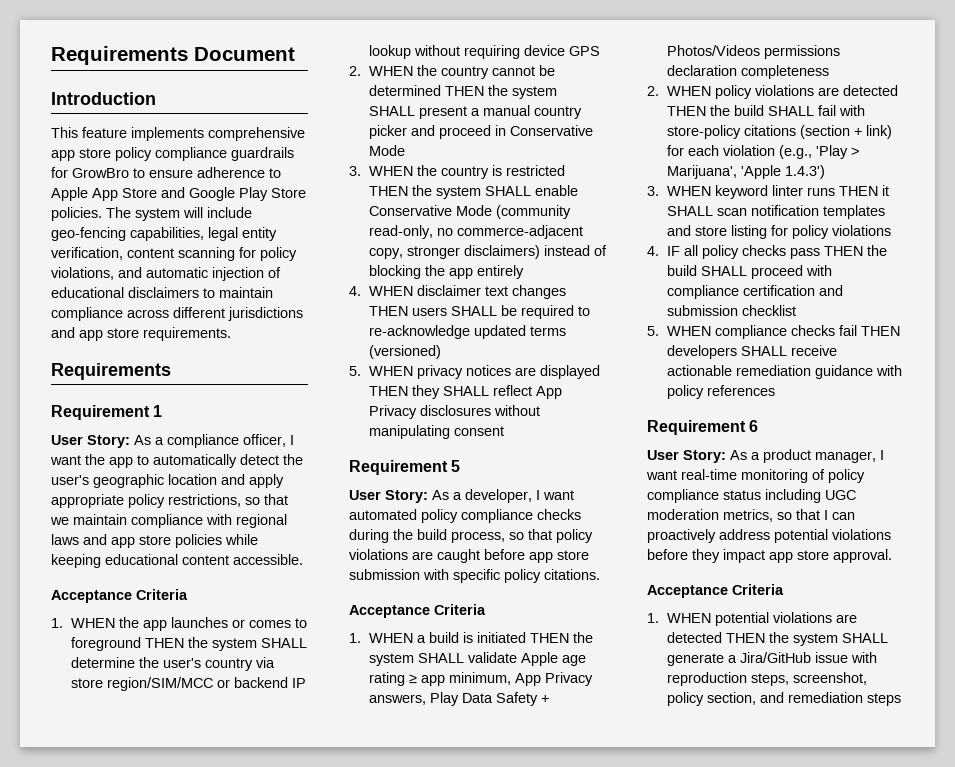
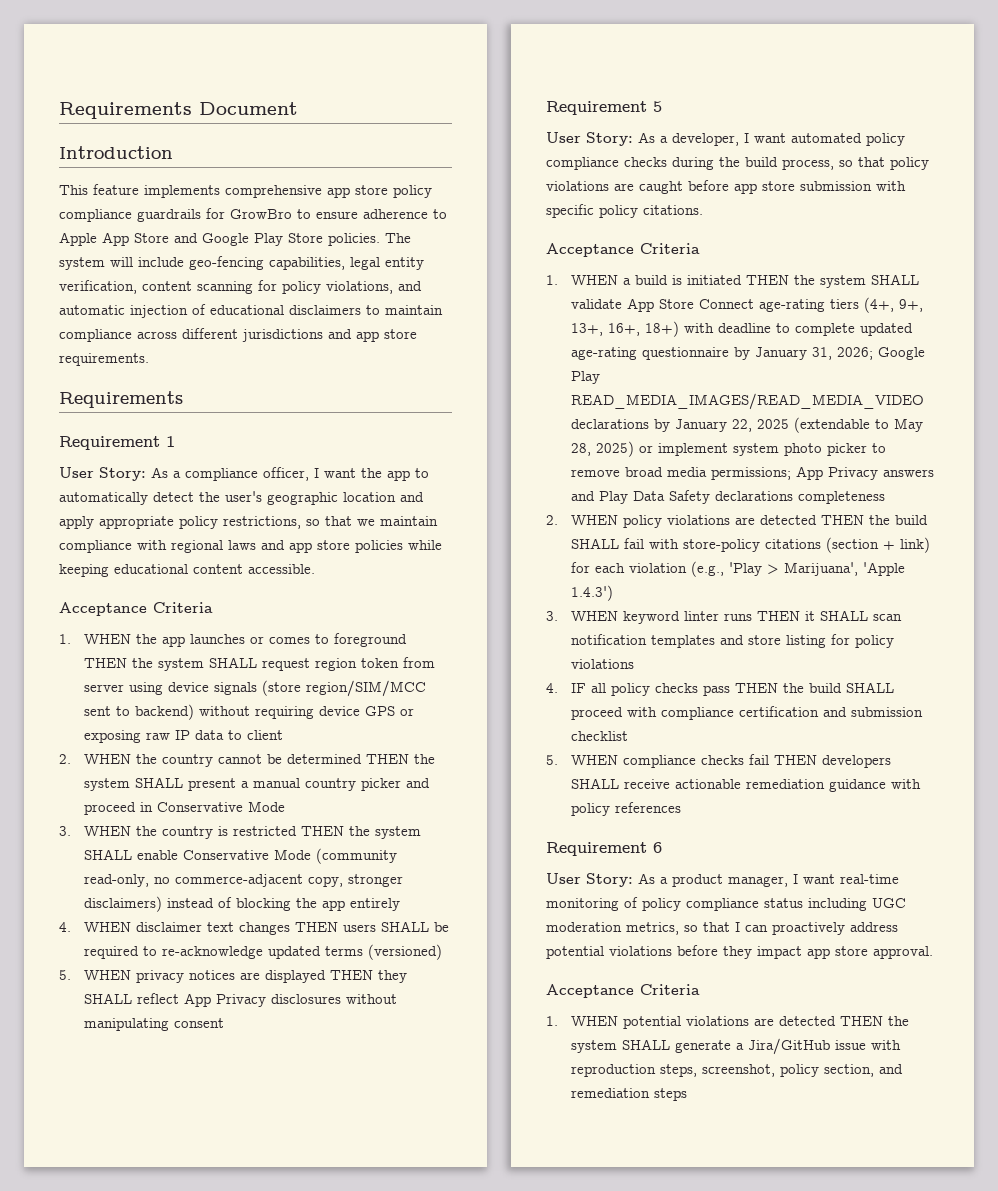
[70,657,275,671] [70,677,306,691] [368,45,600,59] determine the user's country via store region/SIM/MCC or backend IP lookup without requiring device GPS -> [262,657,436,671] [84,680,427,697] [84,704,415,720] [84,730,284,743] request region token from server using device signals (store region/SIM/MCC sent to backend) without requiring device GPS or exposing raw IP data to client
[520,652,586,666] [368,672,593,686] [368,692,549,706] [666,45,840,59] [666,65,737,76] Apple age rating ≥ app minimum, App Privacy answers, Play Data Safety + Photos/Videos permissions declaration -> [627,297,924,313] [571,321,914,337] [571,347,926,360] [571,371,601,384] [571,393,925,410] [571,417,924,433] [571,441,887,457] [571,466,935,480] [571,490,794,504] App Store Connect age-rating tiers (4+, 9+, 13+, 16+, 18+) with deadline to complete updated age-rating questionnaire by January 31, 2026; Google Play READ_MEDIA_IMAGES/READ_MEDIA_VIDEO declarations by January 22, 2025 (extendable to May 28, 2025) or implement system photo picker to remove broad media permissions; App Privacy answers and Play Data Safety declarations

